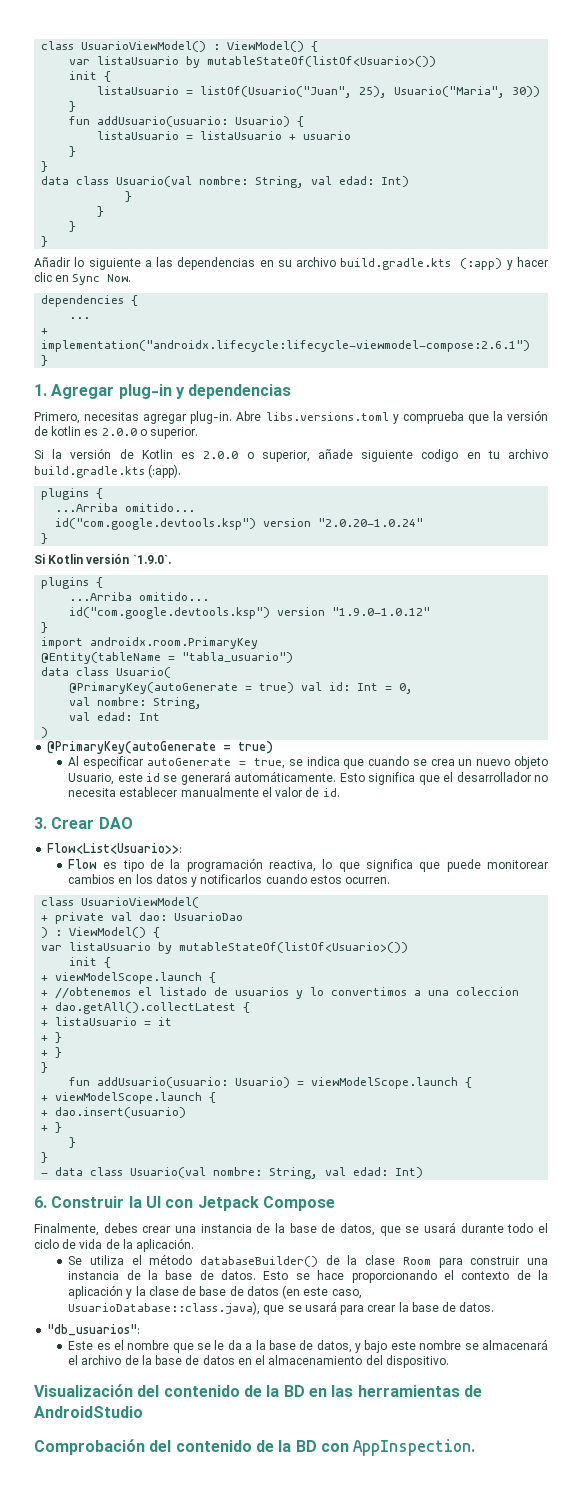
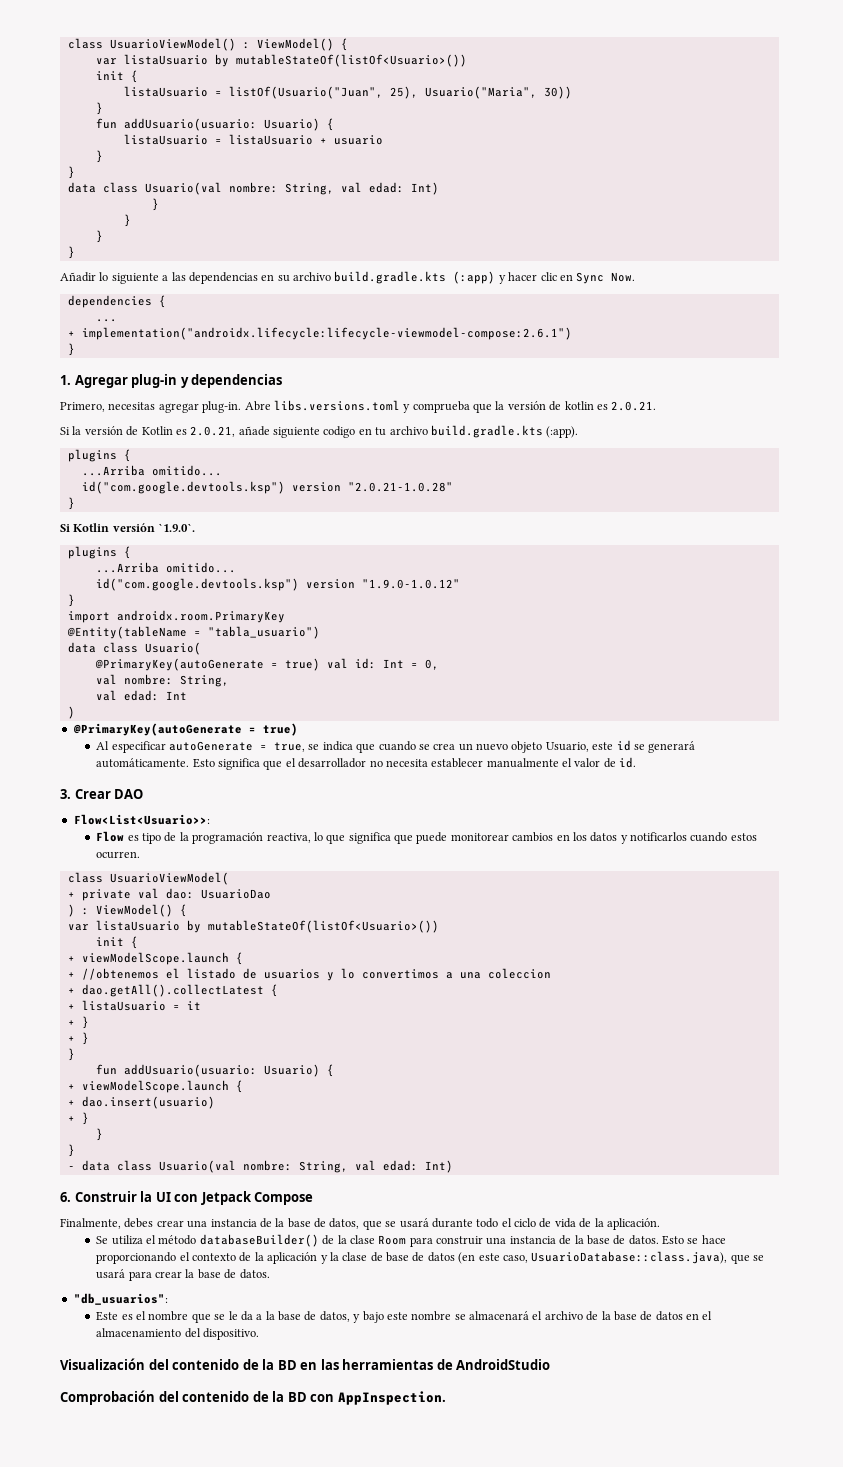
[101,427,199,439] 2.0.0 o superior. -> [611,401,657,411] 2.0.21.
[203,450,310,462] 2.0.0 o superior, -> [190,426,236,437] 2.0.21,
[318,518,424,527] "2.0.20-1.0.24" -> [347,482,453,492] "2.0.21-1.0.28"
[297,1077,459,1089] = viewModelScope.launch -> (320, 1070) none

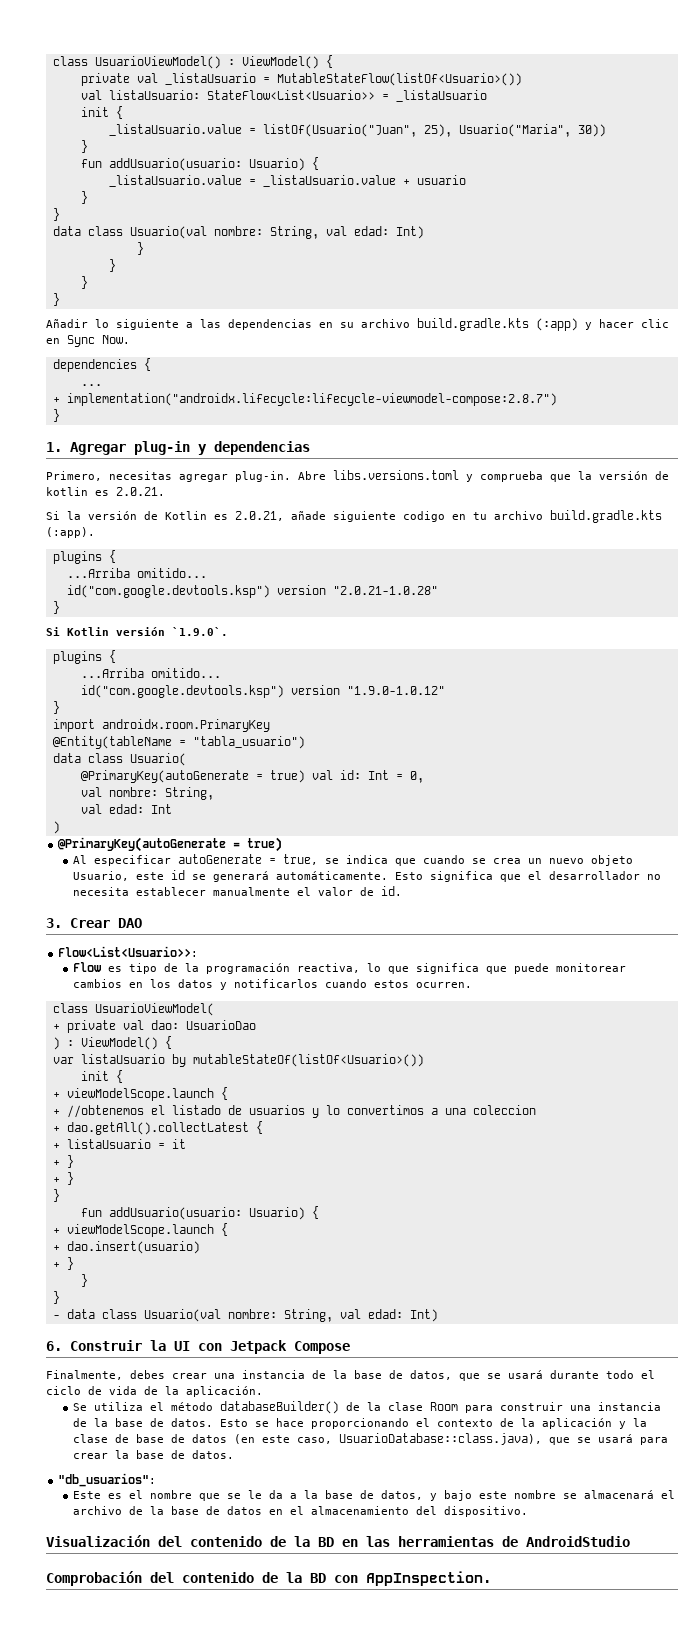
[95,54,467,67] [95,70,138,83] [123,86,208,97] var listaUsuario by mutableStateOf(listOf<Usuario>()) // init { // listaUsuario -> [80,73,522,86] [80,90,487,102] [80,106,123,119] [108,124,242,136] private val _listaUsuario = MutableStateFlow(listOf<Usuario>()) // val listaUsuario: StateFlow<List<Usuario>> = _listaUsuario // init { // _listaUsuario.value
[123,134,313,145] listaUsuario = listaUsuario -> [108,175,396,187] _listaUsuario.value = _listaUsuario.value
[81,327,572,340] implementation("androidx.lifecycle:lifecycle-viewmodel-compose:2.6.1") -> [66,393,557,406] implementation("androidx.lifecycle:lifecycle-viewmodel-compose:2.8.7")

